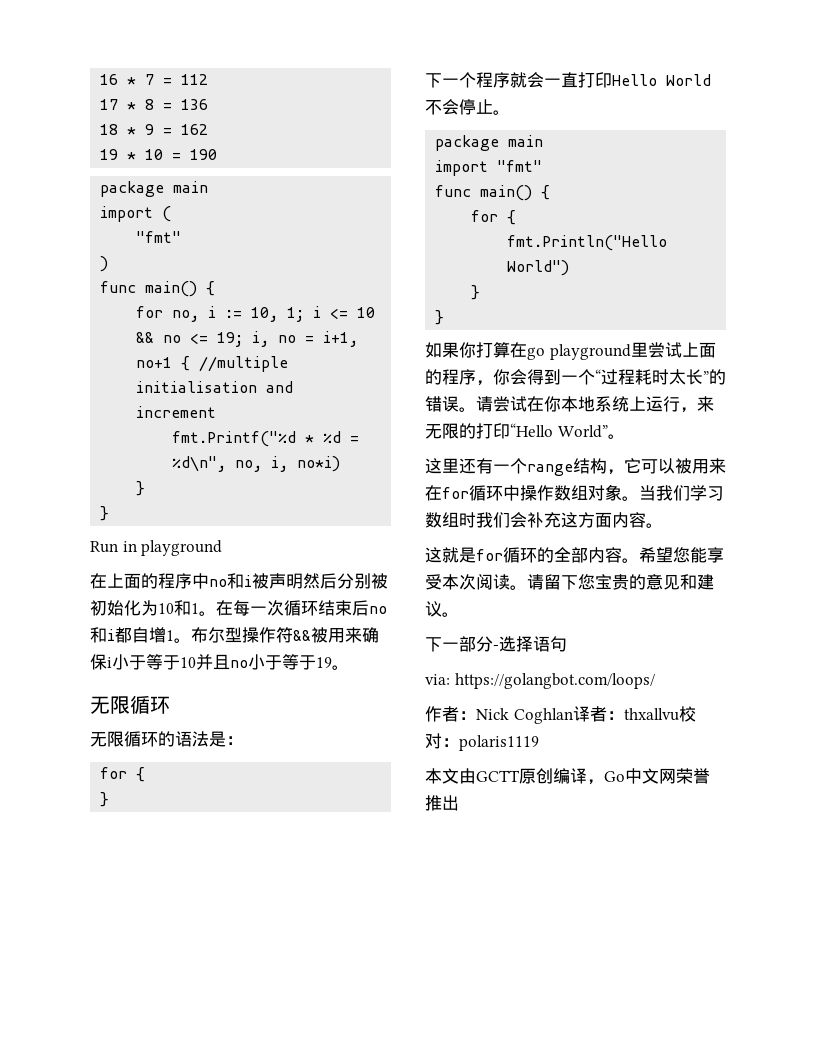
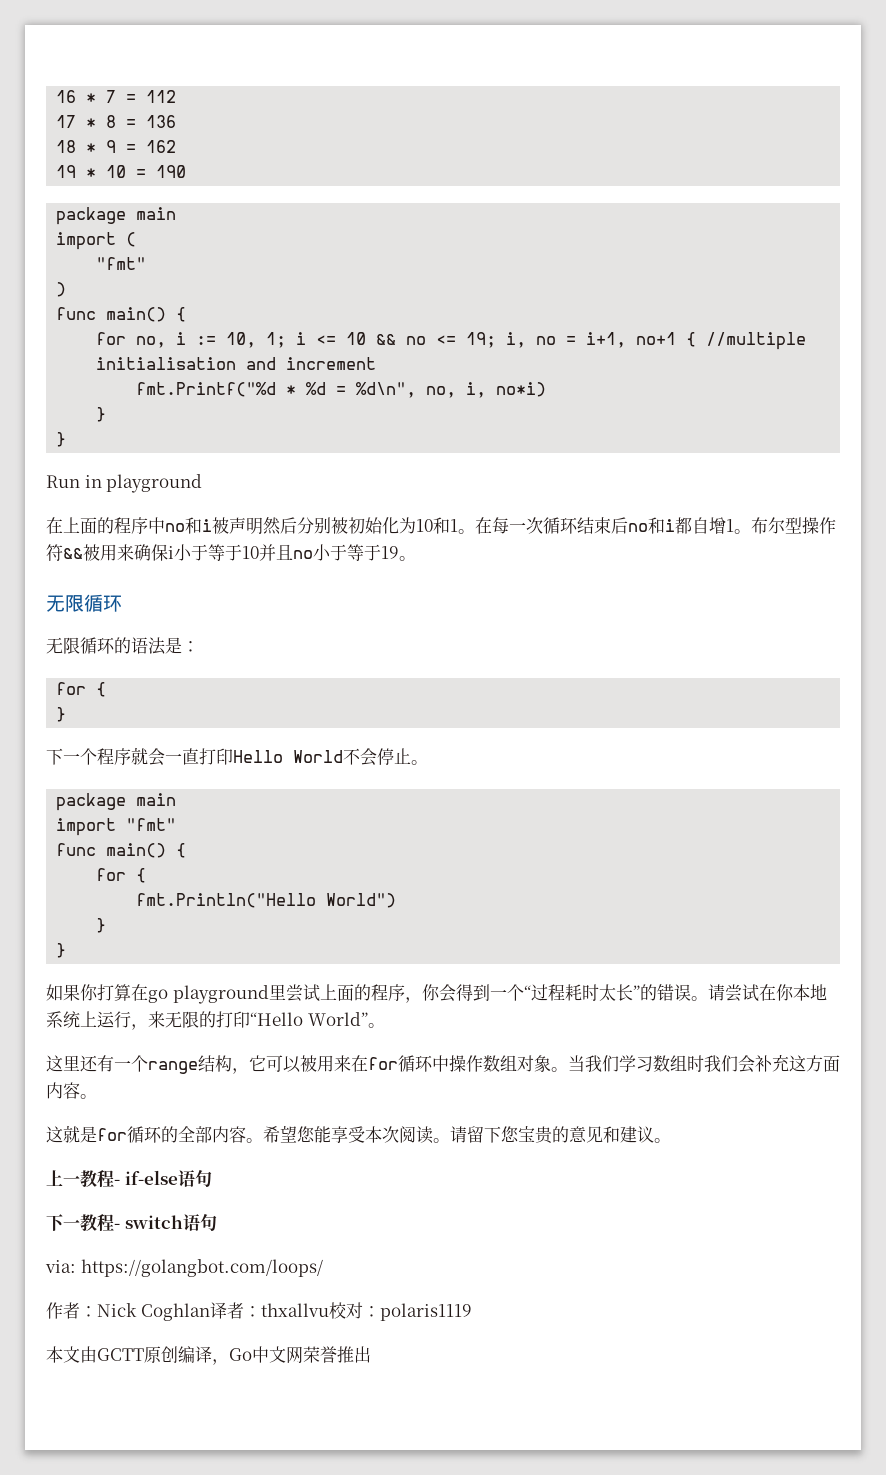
[425,636,533,652] 下一部分-选择 -> [46,1169,212,1188] [46,1214,183,1232] 上一教程- if-else语句 // 下一教程- switch

